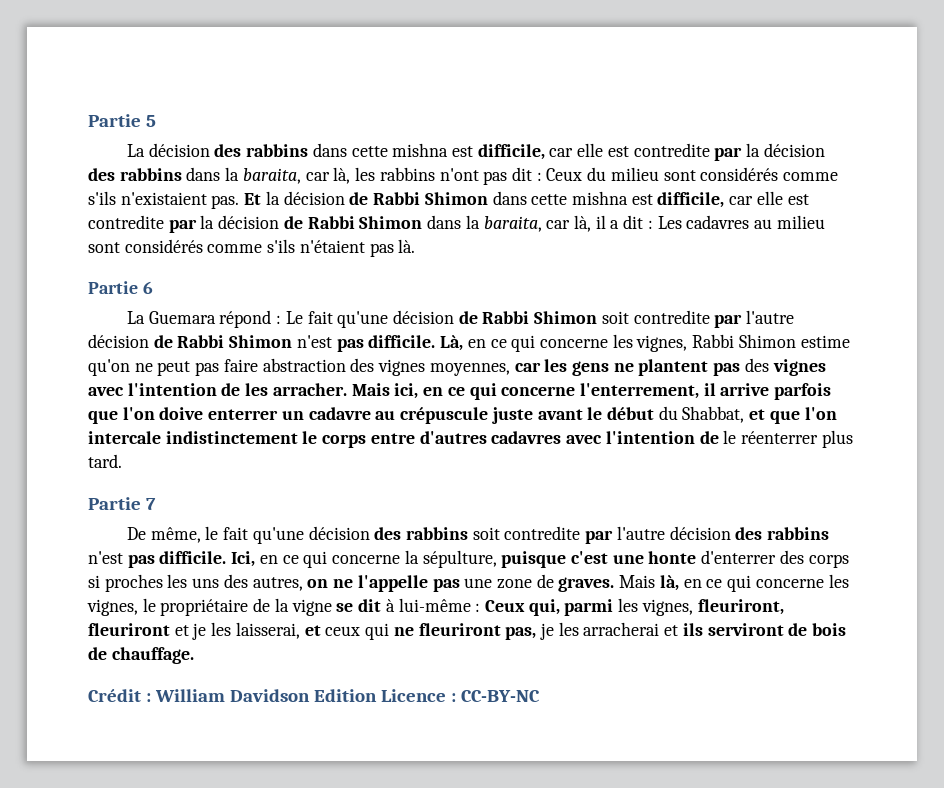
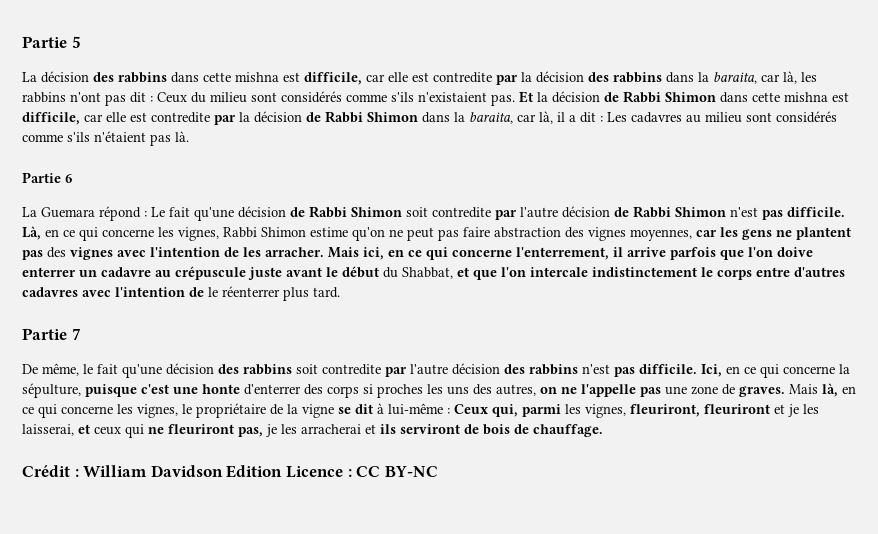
[460,690,540,702] CC-BY-NC -> [356,466,438,477] CC BY-NC

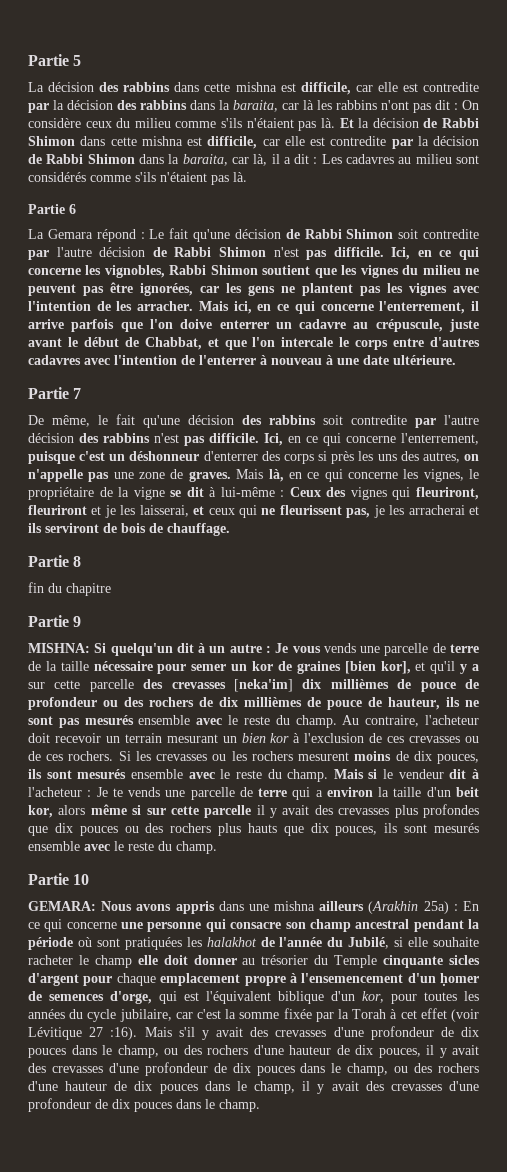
[783,71,797,84] là, -> [303,100,314,110] là
[157,91,515,106] Ceux du milieu sont considérés comme s'ils n'existaient pas. -> [462,100,479,110] [28,118,335,131] On considère ceux du milieu comme s'ils n'étaient pas là.
[41,207,95,218] Guemara -> [47,229,93,239] Gemara
[22,226,692,241] Là, en ce qui concerne les vignes, Rabbi Shimon estime qu'on ne peut pas faire abstraction des vignes moyennes, -> [391,247,479,260] [28,265,479,278] [28,282,193,296] Ici, en ce qui concerne les vignobles, Rabbi Shimon soutient que les vignes du milieu ne peuvent pas être ignorées,
[47,247,66,258] des -> [387,283,403,293] les
[175,266,246,280] crépuscule -> [375,319,443,332] crépuscule,
[383,267,453,279] du Shabbat, -> [124,337,202,350] de Chabbat,
[592,267,697,277] indistinctement -> (334, 342) none
[208,286,340,301] le réenterrer plus tard. -> [199,355,456,365] l'enterrer à nouveau à une date ultérieure.
[839,364,850,374] [22,383,240,398] la sépulture, puisque c'est une honte -> [401,433,479,445] [28,451,200,464] l'enterrement, puisque c'est un déshonneur
[377,384,423,398] proches -> [331,451,355,464] près
[561,384,636,397] ne l'appelle -> [28,469,83,482] n'appelle
[492,404,626,418] qui, parmi les vignes, -> [326,487,411,500] des vignes qui
[168,424,234,434] fleuriront -> [279,505,342,515] fleurissent
[22,465,438,478] Crédit : William Davidson Edition Licence : CC BY-NC -> [28,555,82,567] [28,582,111,596] [28,615,82,627] [28,643,479,656] [28,661,480,674] [28,679,479,692] [28,697,479,710] [28,715,479,728] [28,733,479,743] [28,751,479,764] [28,769,480,782] [28,787,479,800] [28,804,479,818] [28,823,480,836] [28,841,217,854] [28,873,90,885] [28,901,480,914] [28,919,480,932] [28,937,480,950] [28,955,481,968] [28,973,479,986] [28,991,479,1004] [28,1008,479,1022] [28,1026,479,1040] [28,1045,479,1058] [28,1062,480,1076] [28,1081,479,1094] [28,1098,260,1112] Partie 8 // fin du chapitre // Partie 9 // MISHNA: Si quelqu'un dit à un autre : Je vous vends une parcelle de terre de la taille nécessaire pour semer un kor de graines [bien kor], et qu'il y a sur cette parcelle des crevasses [neka'im] dix millièmes de pouce de profondeur ou des rochers de dix millièmes de pouce de hauteur, ils ne sont pas mesurés ensemble avec le reste du champ. Au contraire, l'acheteur doit recevoir un terrain mesurant un bien kor à l'exclusion de ces crevasses ou de ces rochers. Si les crevasses ou les rochers mesurent moins de dix pouces, ils sont mesurés ensemble avec le reste du champ. Mais si le vendeur dit à l'acheteur : Je te vends une parcelle de terre qui a environ la taille d'un beit kor, alors même si sur cette parcelle il y avait des crevasses plus profondes que dix pouces ou des rochers plus hauts que dix pouces, ils sont mesurés ensemble avec le reste du champ. // Partie 10 // GEMARA: Nous avons appris dans une mishna ailleurs (Arakhin 25a) : En ce qui concerne une personne qui consacre son champ ancestral pendant la période où sont pratiquées les halakhot de l'année du Jubilé, si elle souhaite racheter le champ elle doit donner au trésorier du Temple cinquante sicles d'argent pour chaque emplacement propre à l'ensemencement d'un ḥomer de semences d'orge, qui est l'équivalent biblique d'un kor, pour toutes les années du cycle jubilaire, car c'est la somme fixée par la Torah à cet effet (voir Lévitique 27 :16). Mais s'il y avait des crevasses d'une profondeur de dix pouces dans le champ, ou des rochers d'une hauteur de dix pouces, il y avait des crevasses d'une profondeur de dix pouces dans le champ, ou des rochers d'une hauteur de dix pouces dans le champ, il y avait des crevasses d'une profondeur de dix pouces dans le champ.

